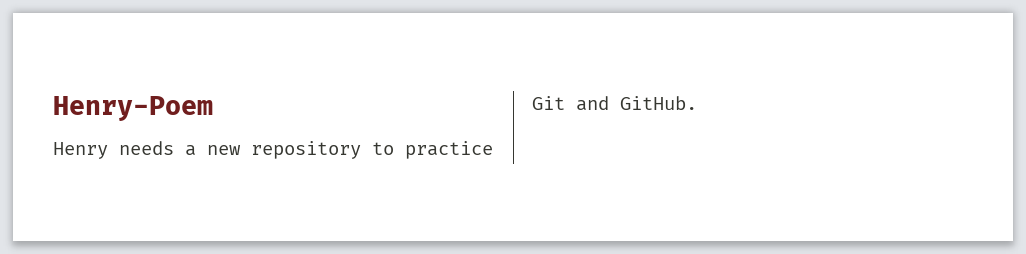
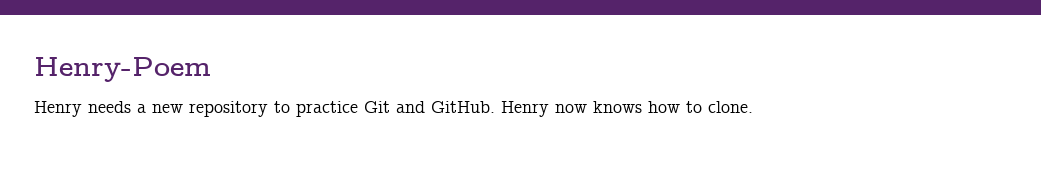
(697, 103) none -> [501,101,753,117] Henry now knows how to clone.

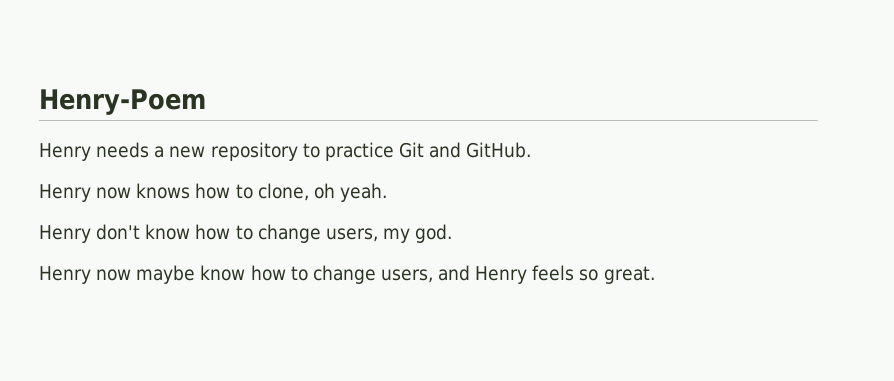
(495, 107) none -> (532, 150) //
[708,101,753,113] clone. -> [257,183,387,202] [39,224,453,243] [39,265,655,284] clone, oh yeah. // Henry don't know how to change users, my god. // Henry now maybe know how to change users, and Henry feels so great.

